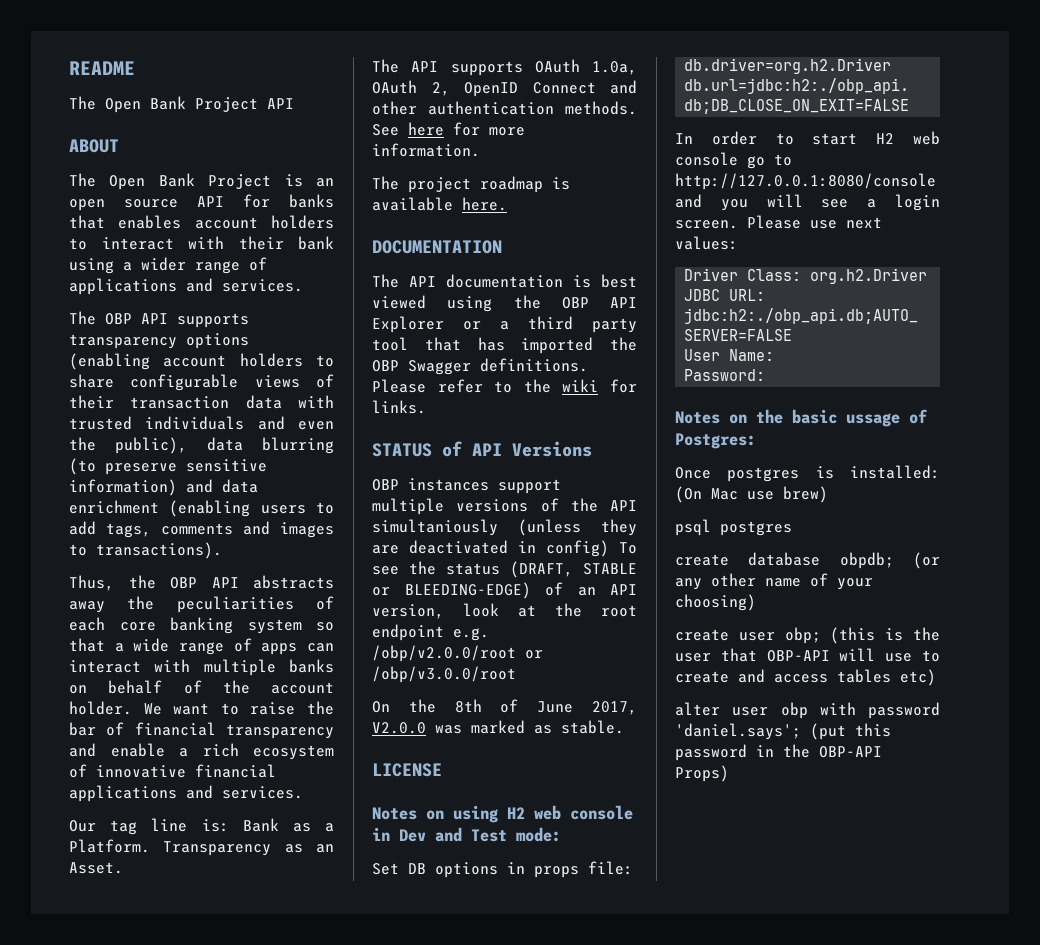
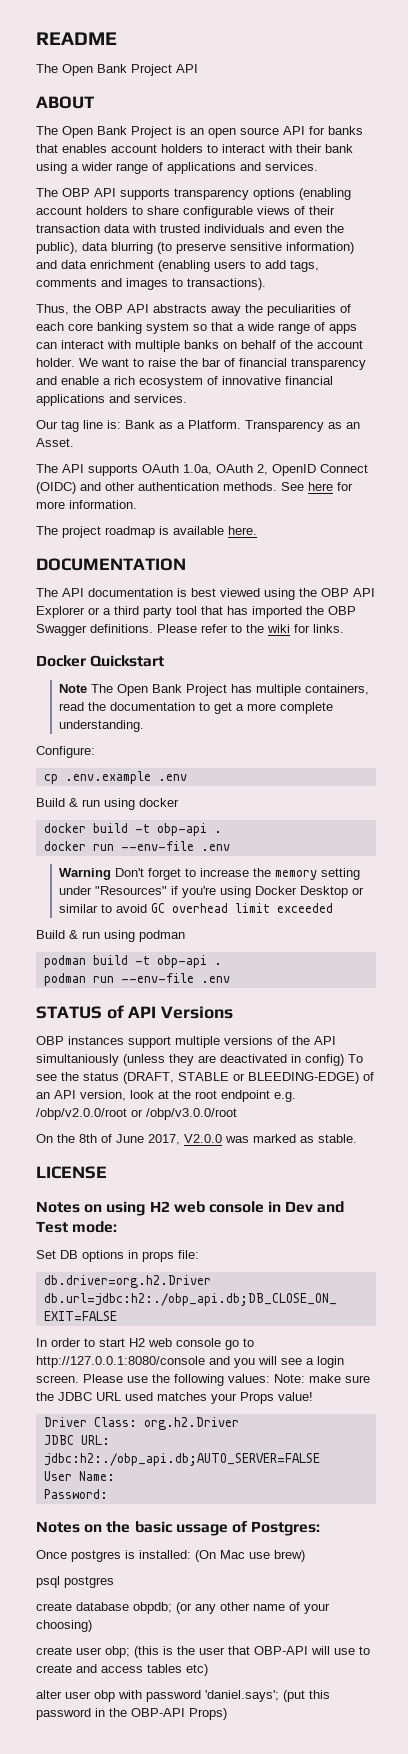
(596, 88) none -> [36,482,76,494] (OIDC)
(426, 407) none -> [36,655,165,667] [58,684,369,696] [58,702,333,714] [58,720,144,732] [36,746,95,758] [43,771,187,784] [36,798,179,810] [43,823,222,836] [43,841,230,851] [58,868,360,880] [58,886,364,898] [58,903,333,913] [36,930,185,942] [43,955,222,968] [43,973,230,986] // Docker Quickstart // Note The Open Bank Project has multiple containers, read the documentation to get a more complete understanding. // Configure: // cp .env.example .env // Build & run using docker // docker build -t obp-api . // docker run --env-file .env // Warning Don't forget to increase the memory setting under "Resources" if you're using Docker Desktop or similar to avoid GC overhead limit exceeded // Build & run using podman // podman build -t obp-api . // podman run --env-file .env
[846,217,882,229] next -> [152,1374,224,1386] the following
(738, 243) none -> [274,1374,370,1383] [36,1392,313,1404] Note: make sure the JDBC URL used matches your Props value!

